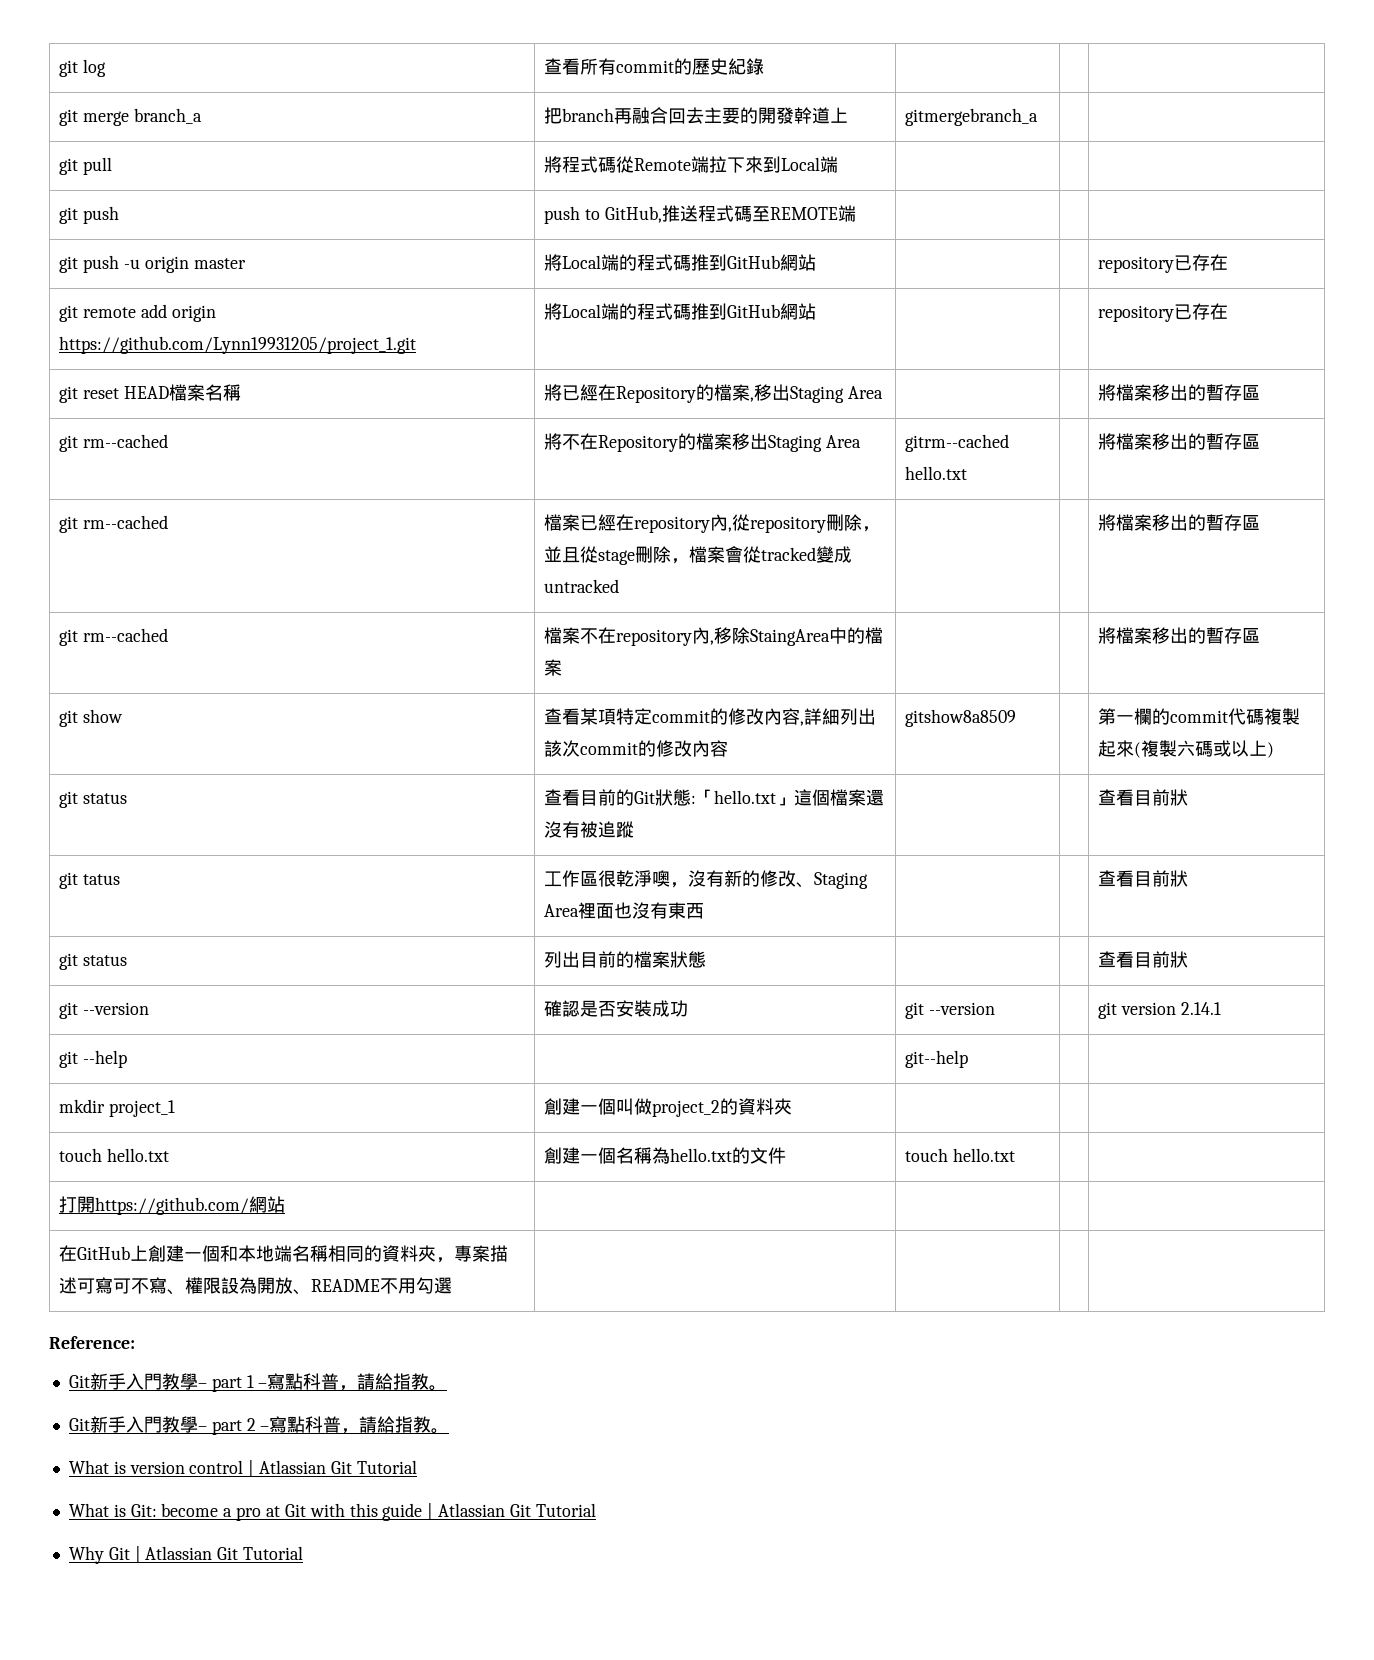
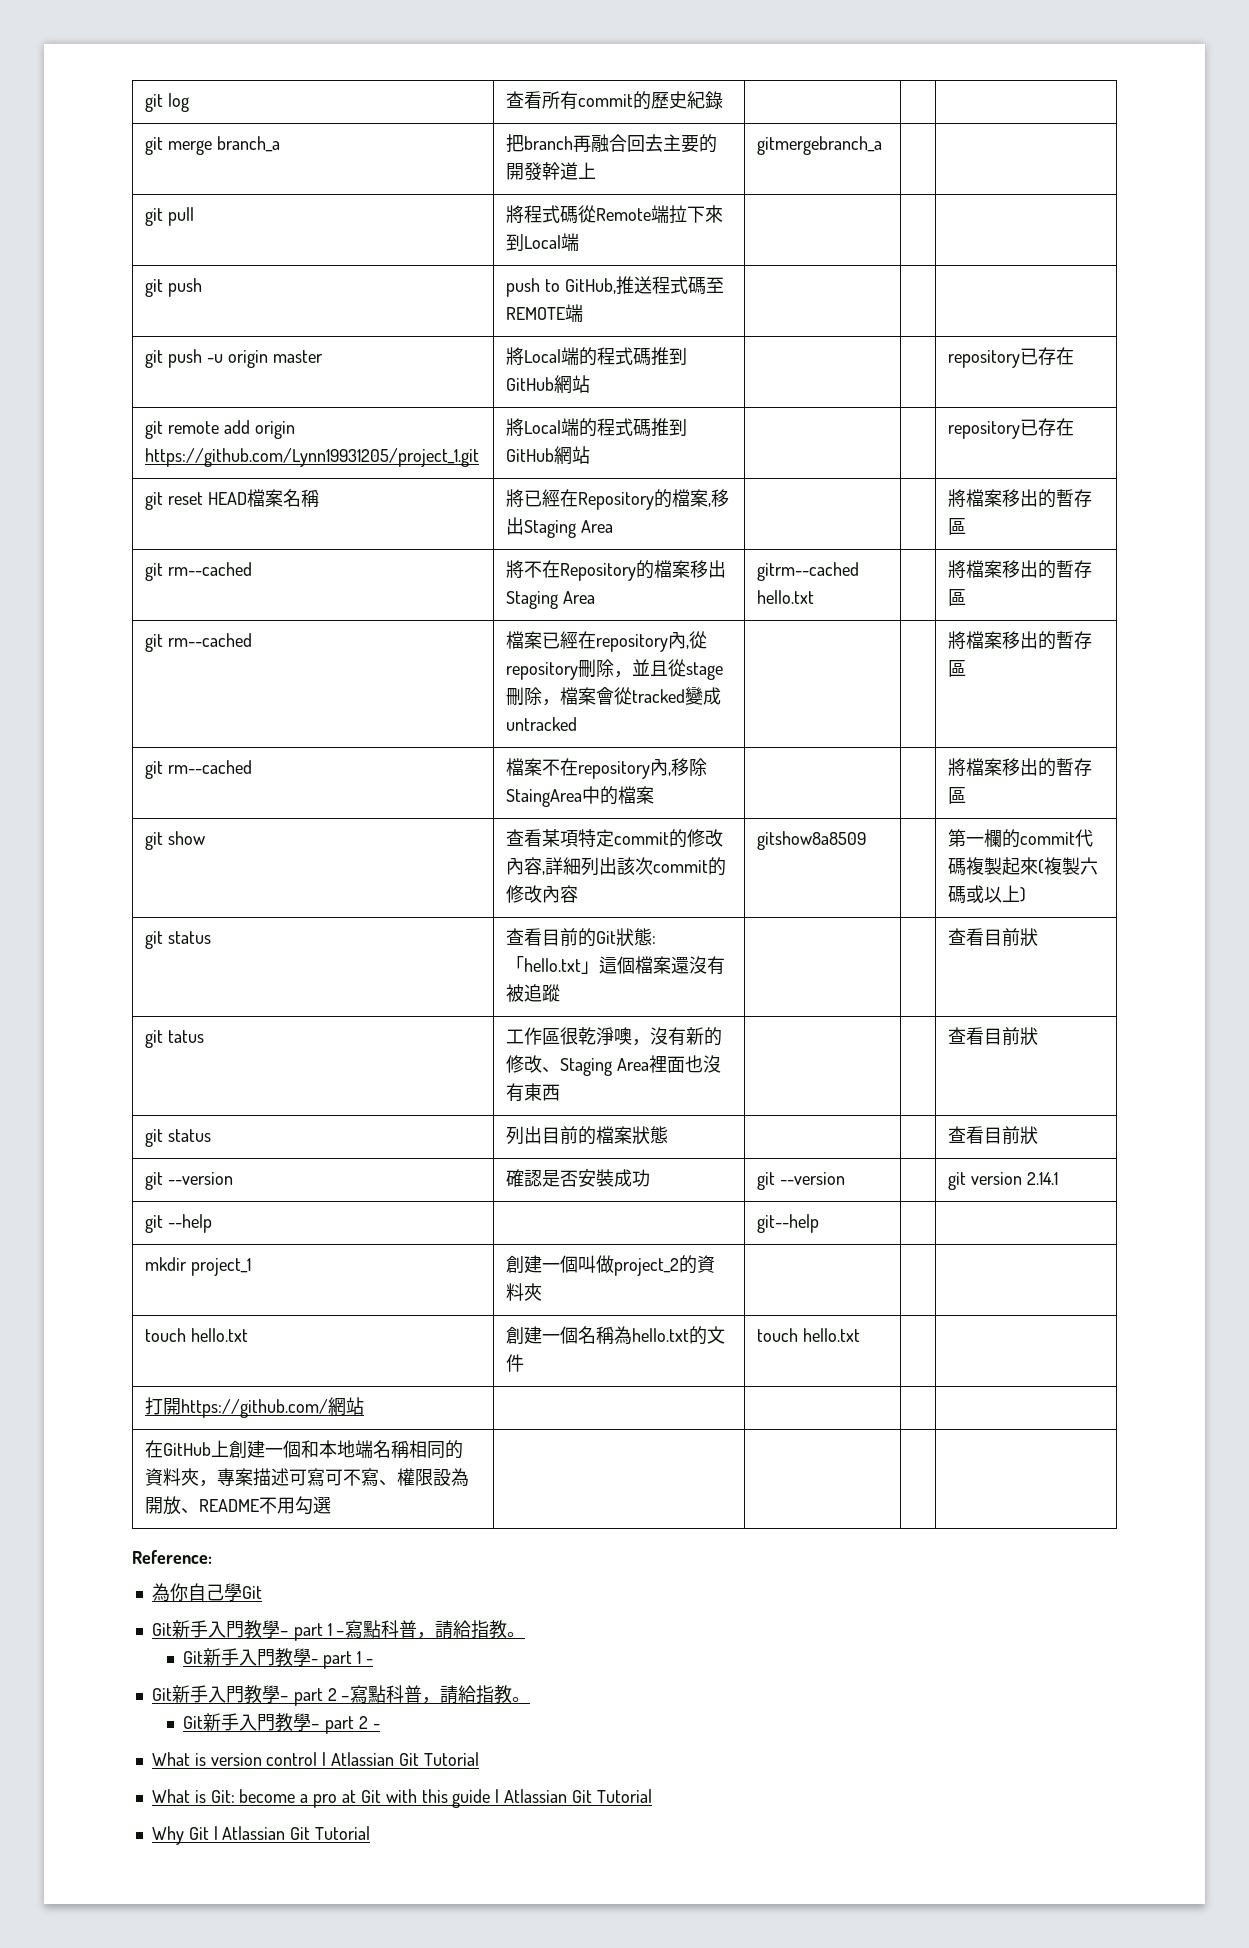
(135, 1342) none -> [151,1583,262,1602] // 為你自己學Git
(448, 1388) none -> [183,1648,374,1669] // Git新手入門教學- part 1 -
(450, 1431) none -> [183,1713,381,1734] // Git新手入門教學– part 2 -

